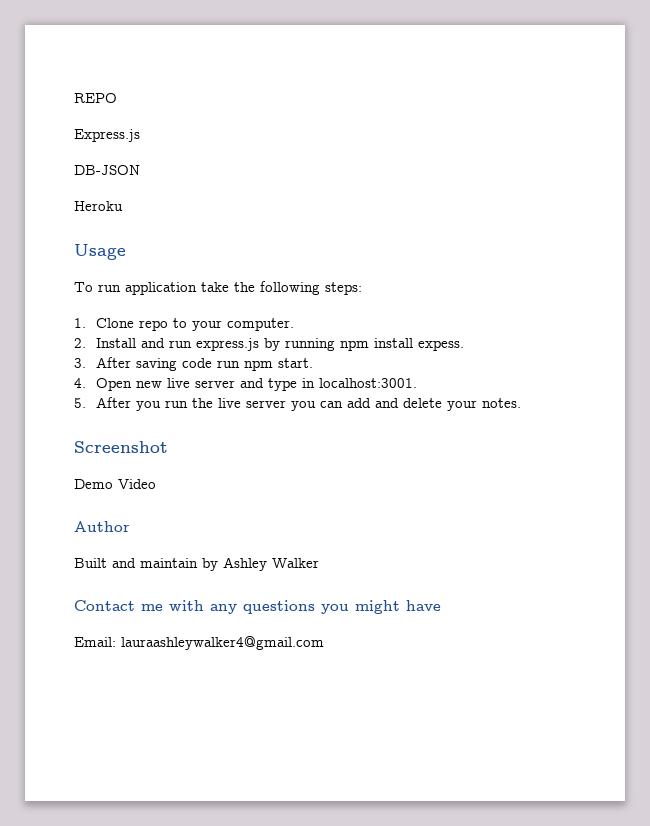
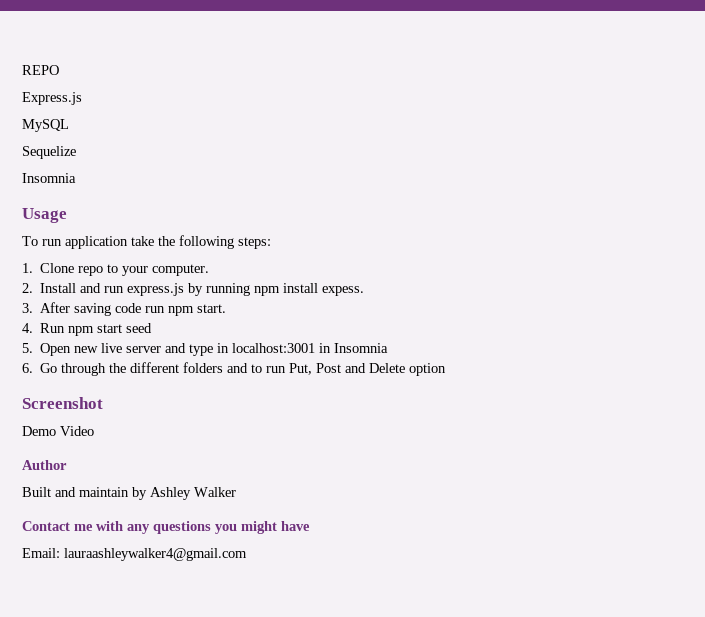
[74,165,140,175] [74,201,123,211] DB-JSON // Heroku -> [22,119,69,132] [22,146,76,159] [22,173,76,183] MySQL // Sequelize // Insomnia
(86, 383) none -> [40,323,153,336] [22,343,33,353] Run npm start seed // 5.
[319,378,418,388] [74,397,522,411] localhost:3001. // 5. After you run the live server you can add and delete your notes. -> [232,343,389,353] [22,362,447,376] localhost:3001 in Insomnia // 6. Go through the different folders and to run Put, Post and Delete option

